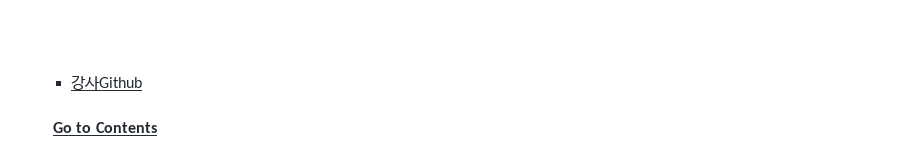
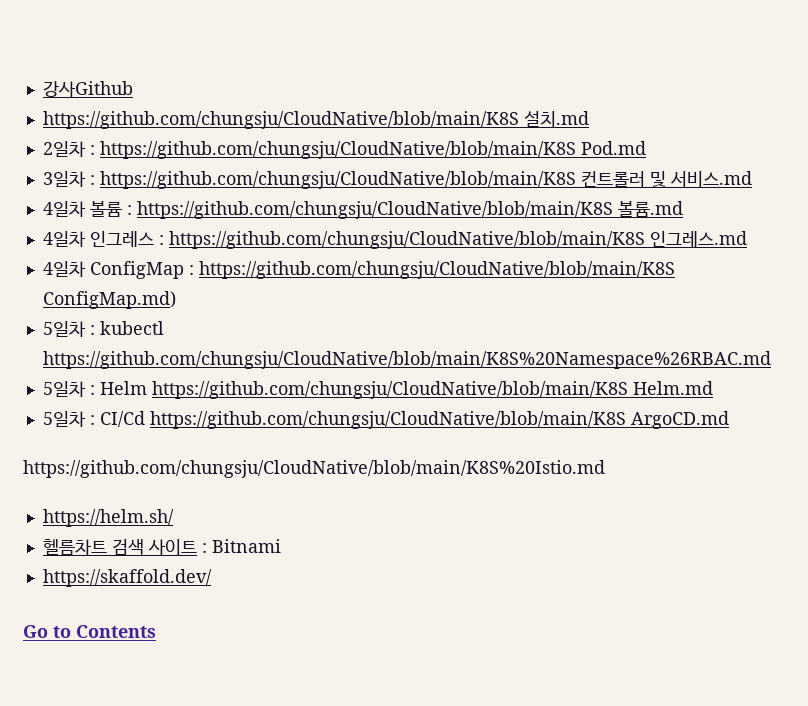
(142, 82) none -> [42,110,589,129] [42,141,646,159] [42,171,752,189] [42,201,683,219] [42,231,747,249] [42,261,675,279] [42,291,176,309] [42,321,164,337] [42,351,771,369] [42,381,713,399] [42,411,729,429] [23,460,605,478] [42,509,174,527] [42,539,281,555] [42,569,212,587] // https://github.com/chungsju/CloudNative/blob/main/K8S 설치.md // 2일차 : https://github.com/chungsju/CloudNative/blob/main/K8S Pod.md // 3일차 : https://github.com/chungsju/CloudNative/blob/main/K8S 컨트롤러 및 서비스.md // 4일차 볼륨 : https://github.com/chungsju/CloudNative/blob/main/K8S 볼륨.md // 4일차 인그레스 : https://github.com/chungsju/CloudNative/blob/main/K8S 인그레스.md // 4일차 ConfigMap : https://github.com/chungsju/CloudNative/blob/main/K8S ConfigMap.md) // 5일차 : kubectl https://github.com/chungsju/CloudNative/blob/main/K8S%20Namespace%26RBAC.md // 5일차 : Helm https://github.com/chungsju/CloudNative/blob/main/K8S Helm.md // 5일차 : CI/Cd https://github.com/chungsju/CloudNative/blob/main/K8S ArgoCD.md // https://github.com/chungsju/CloudNative/blob/main/K8S%20Istio.md // https://helm.sh/ // 헬름차트 검색 사이트 : Bitnami // https://skaffold.dev/

